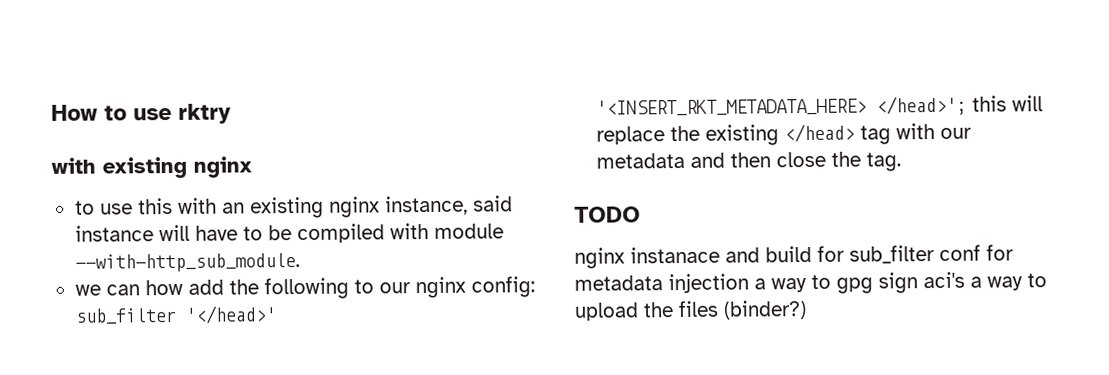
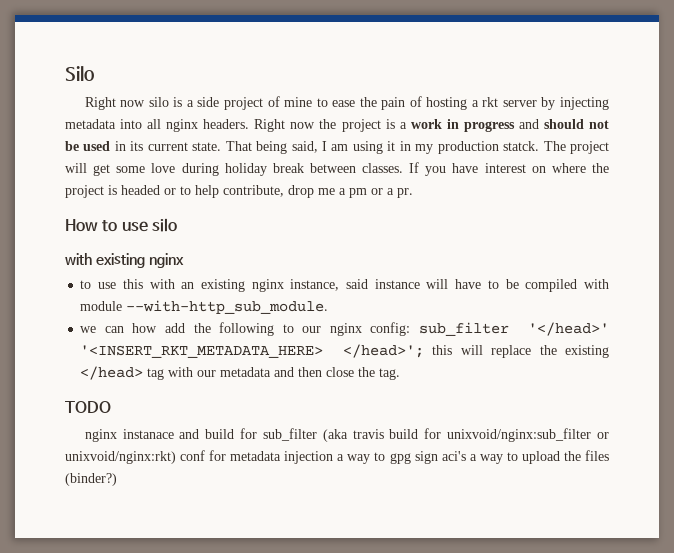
(51, 112) none -> [65,66,94,81] [84,96,609,110] [65,119,609,132] [65,141,610,154] [65,162,609,176] [65,185,413,198] Silo // Right now silo is a side project of mine to ease the pain of hosting a rkt server by injecting metadata into all nginx headers. Right now the project is a work in progress and should not be used in its current state. That being said, I am using it in my production statck. The project will get some love during holiday break between classes. If you have interest on where the project is headed or to help contribute, drop me a pm or a pr. //
[178,103,231,124] rktry -> [151,218,177,232] silo
(935, 254) none -> [322,428,609,442] [65,451,176,464] (aka travis build for unixvoid/nginx:sub_filter or unixvoid/nginx:rkt)

